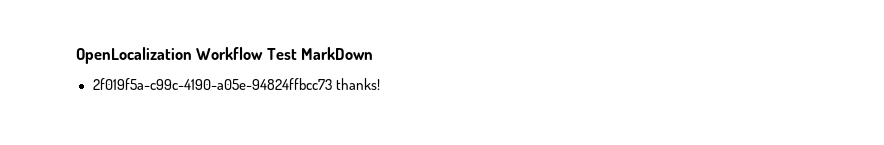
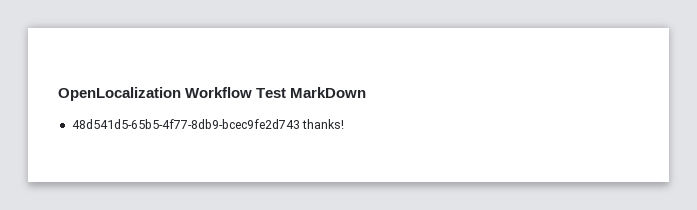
[92,78,332,90] 2f019f5a-c99c-4190-a05e-94824ffbcc73 -> [71,119,300,129] 48d541d5-65b5-4f77-8db9-bcec9fe2d743

